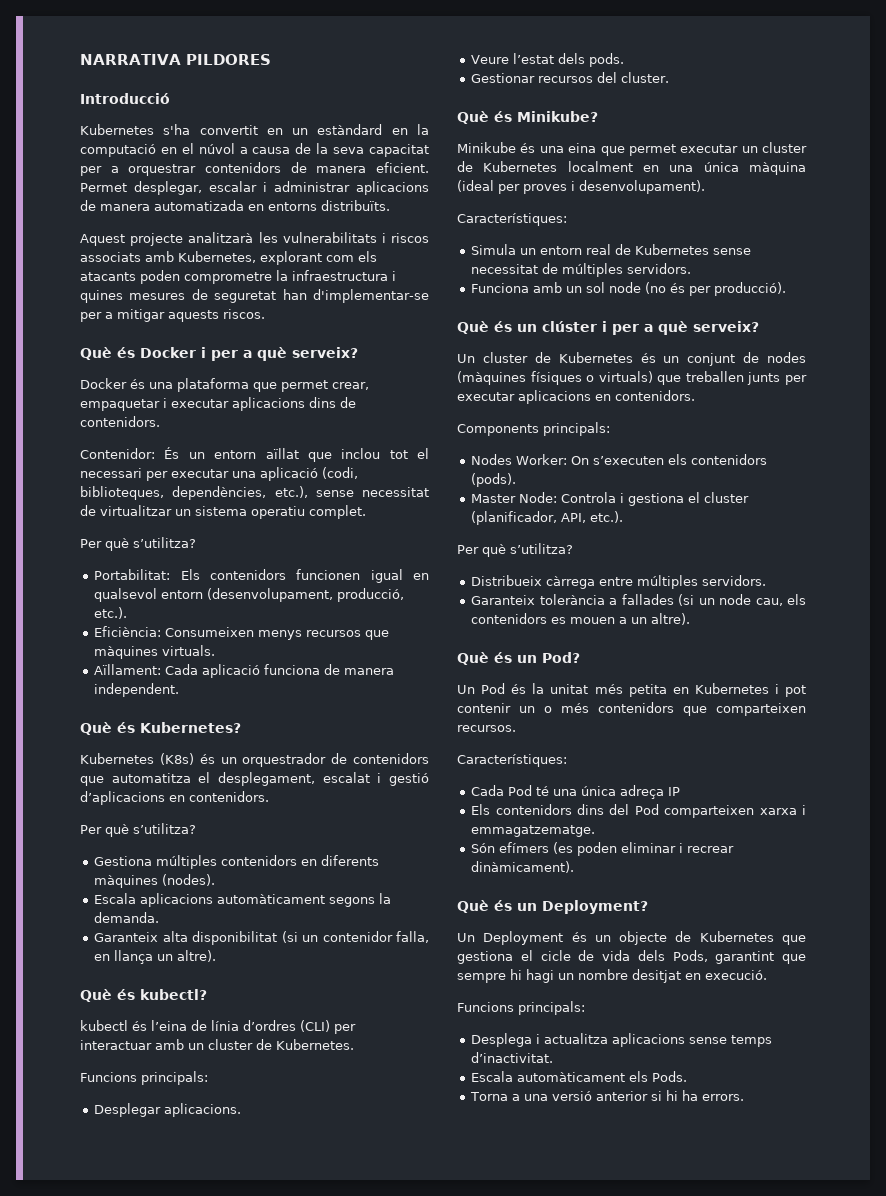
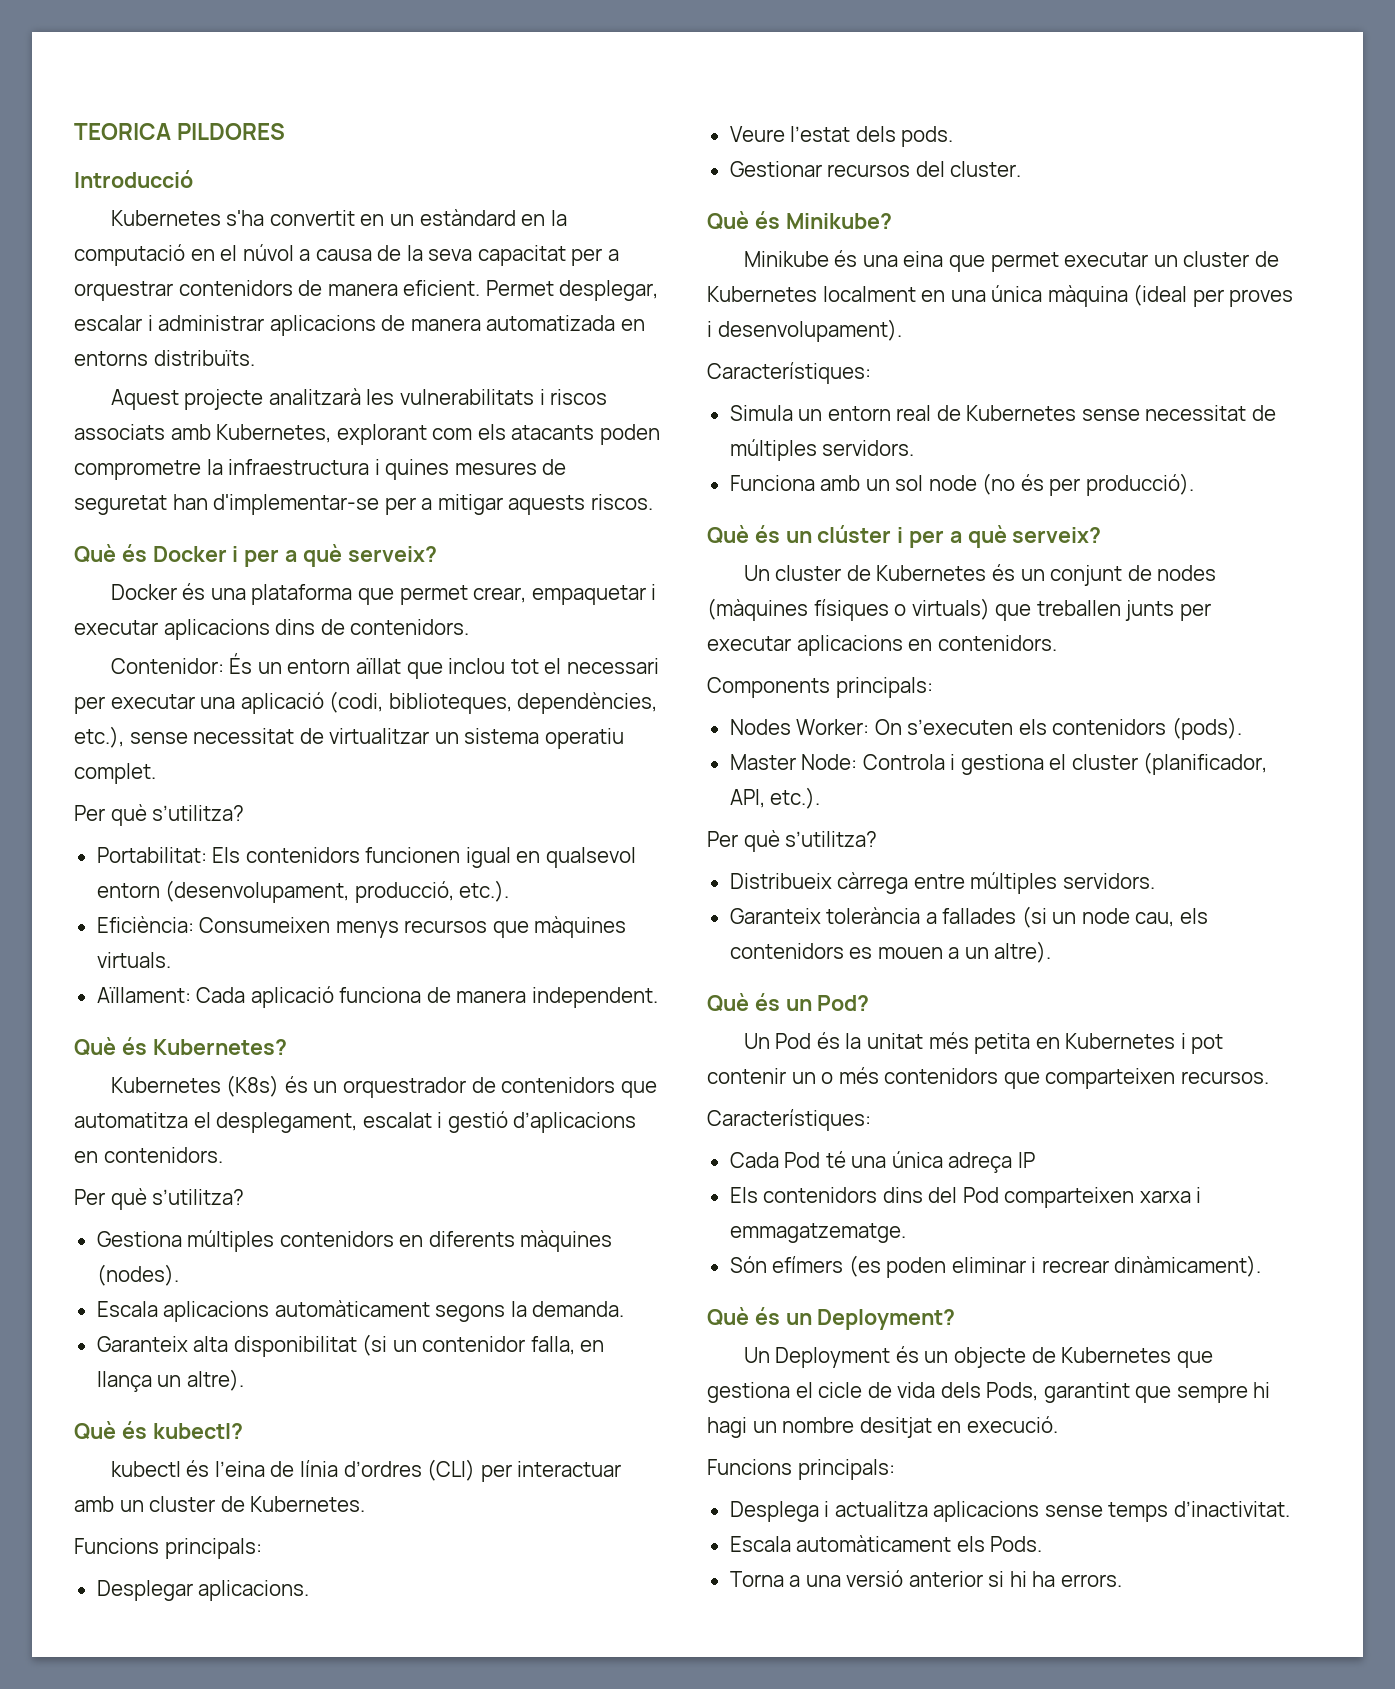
[80,54,181,65] NARRATIVA -> [74,123,171,140] TEORICA

